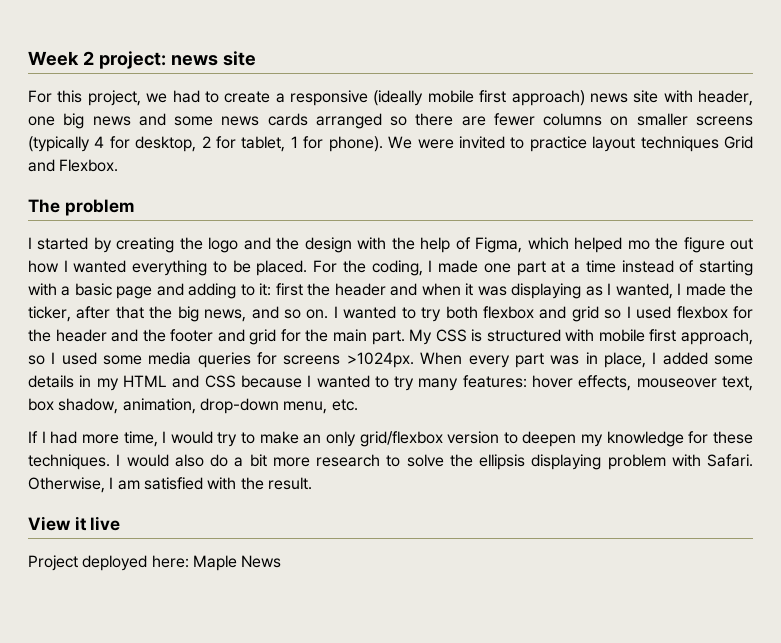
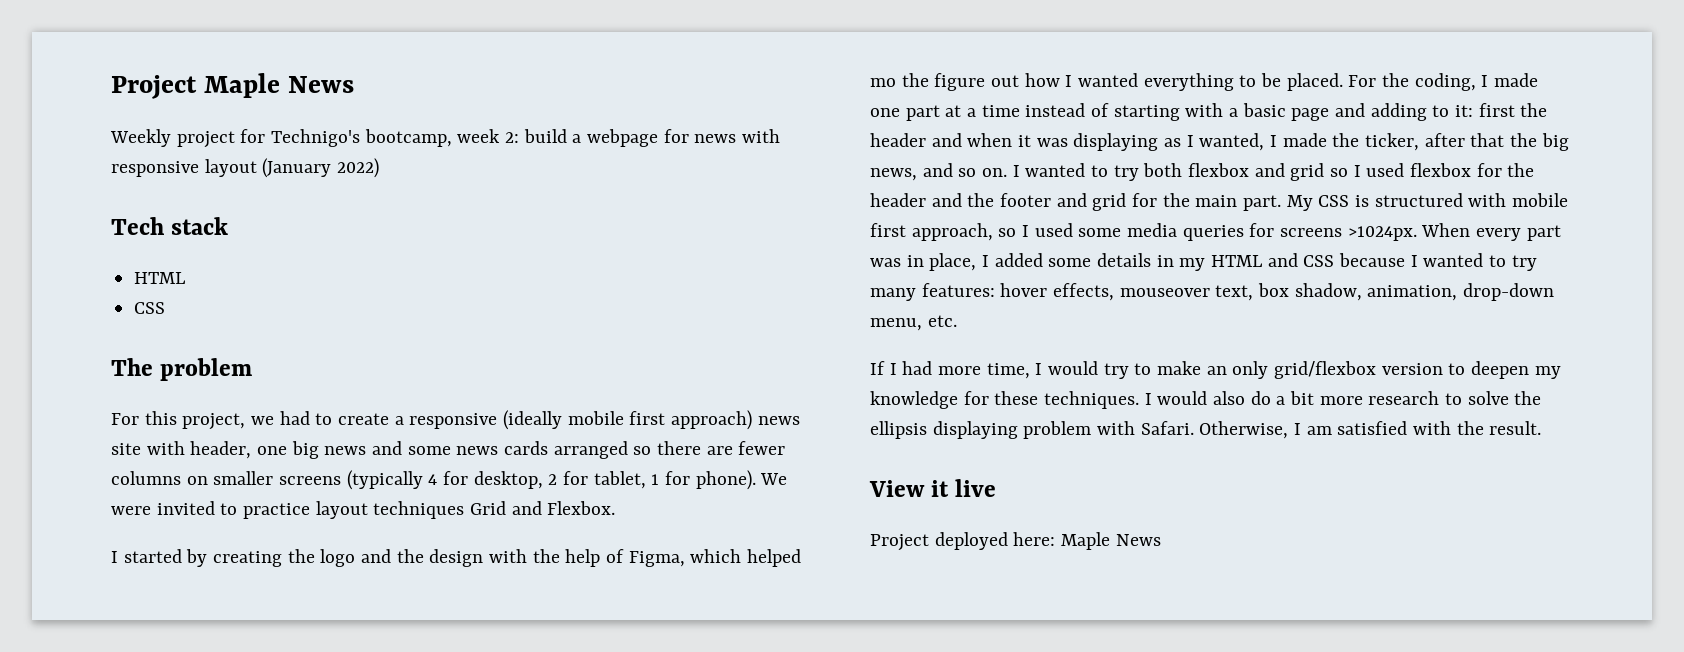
[28,51,256,69] Week 2 project: news site -> [111,73,354,99] [110,129,781,148] [111,158,380,178] [111,217,229,235] [134,272,186,284] [134,302,166,314] [111,358,253,381] Project Maple News // Weekly project for Technigo's bootcamp, week 2: build a webpage for news with responsive layout (January 2022) // Tech stack // HTML // CSS // The problem
[28,199,134,216] // The problem -> (616, 508) none

